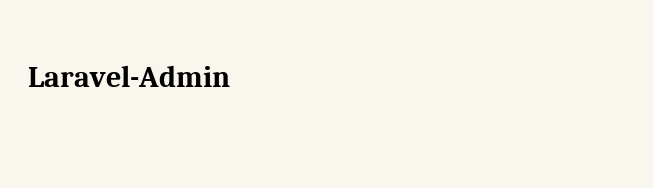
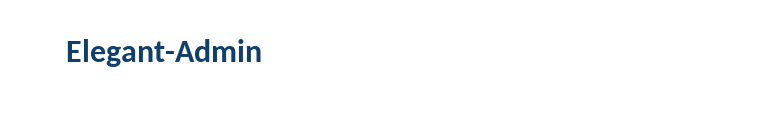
[28,65,230,87] Laravel-Admin -> [66,39,262,67] Elegant-Admin

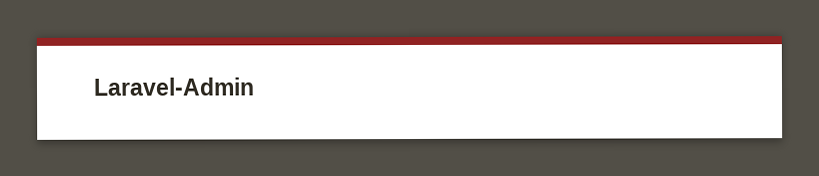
[66,39,262,67] Elegant-Admin -> [93,77,255,96] Laravel-Admin

